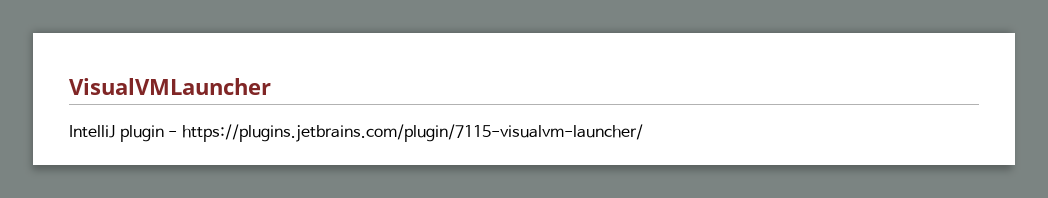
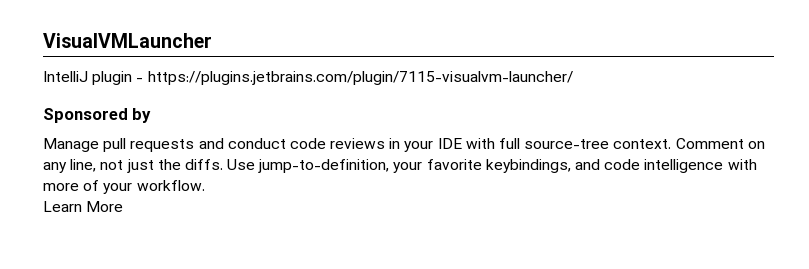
(643, 133) none -> [43,108,152,123] [43,138,765,152] [43,159,757,173] [43,180,205,194] [43,201,124,212] // Sponsored by // Manage pull requests and conduct code reviews in your IDE with full source-tree context. Comment on any line, not just the diffs. Use jump-to-definition, your favorite keybindings, and code intelligence with more of your workflow. // Learn More

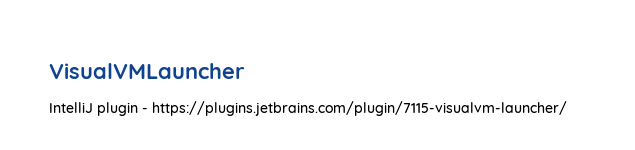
[43,108,152,123] [43,138,765,152] [43,159,757,173] [43,180,205,194] [43,201,124,212] // Sponsored by // Manage pull requests and conduct code reviews in your IDE with full source-tree context. Comment on any line, not just the diffs. Use jump-to-definition, your favorite keybindings, and code intelligence with more of your workflow. // Learn More -> (567, 108) none

